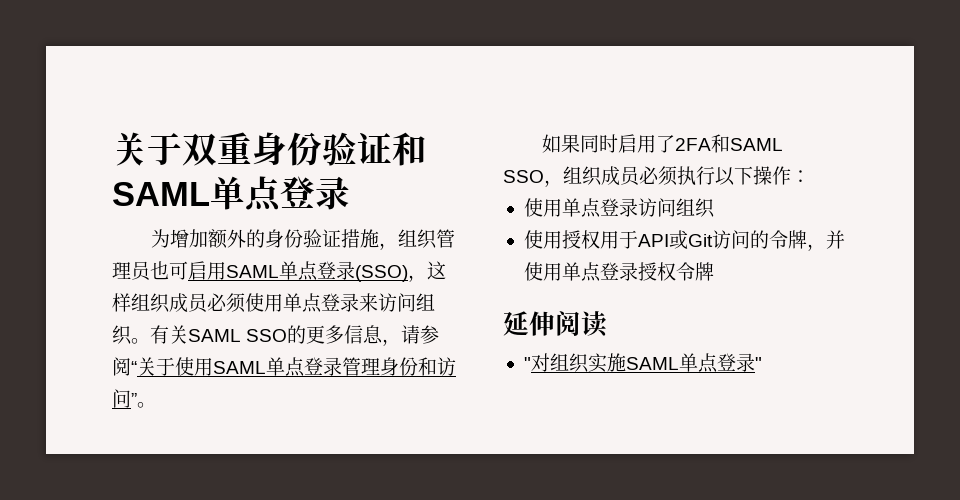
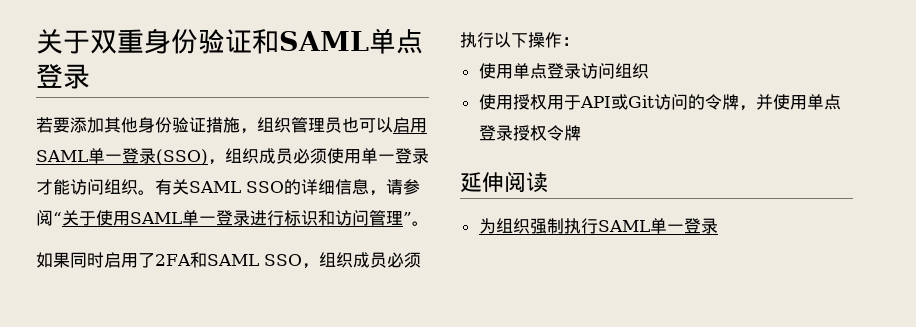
[151,229,266,249] 为增加额外的 -> [36,117,138,133] 若要添加其他
(188, 270) none -> [376,117,393,133] 以
[298,261,318,281] 点 -> [105,154,122,162] 一
[427,261,446,280] [112,293,131,312] 这样 -> (225, 162) none
[302,293,378,313] 点登录来 -> [378,148,429,164] [36,179,70,195] 一登录才能
[306,325,345,344] 更多 -> [301,179,335,195] 详细
[285,357,456,377] [112,389,131,408] 点登录管理身份和访问 -> [199,210,403,226] 一登录进行标识和访问管理
[523,353,762,373] "对组织实施SAML单点登录" -> [478,218,718,234] 为组织强制执行SAML单一登录

